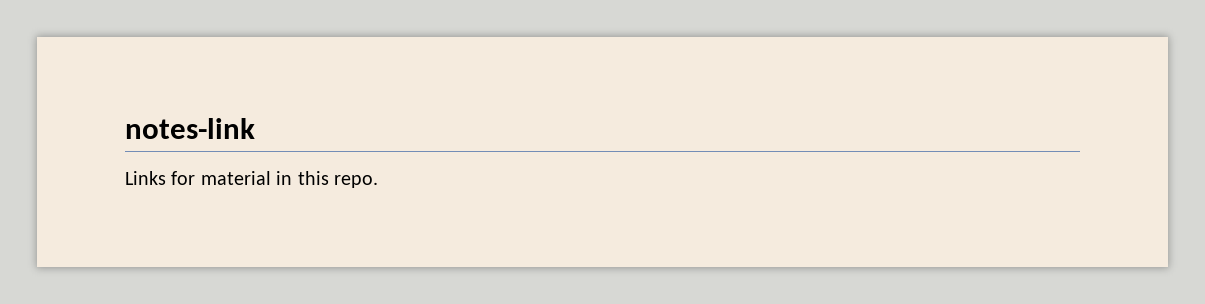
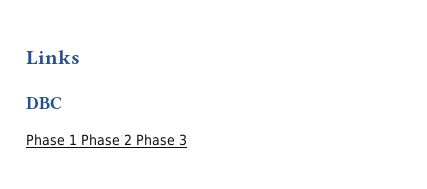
[125,118,255,139] [125,171,378,188] notes-link // Links for material in this repo. -> [26,50,80,65] [26,96,62,109] [26,134,187,146] Links // DBC // Phase 1 Phase 2 Phase 3

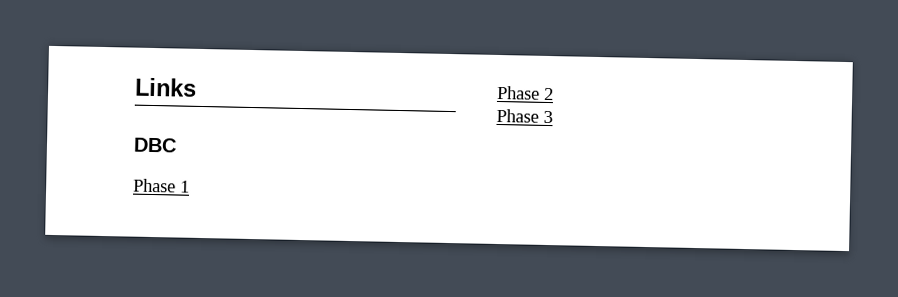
(77, 139) none -> (190, 186) //
(132, 139) none -> (554, 94) //

